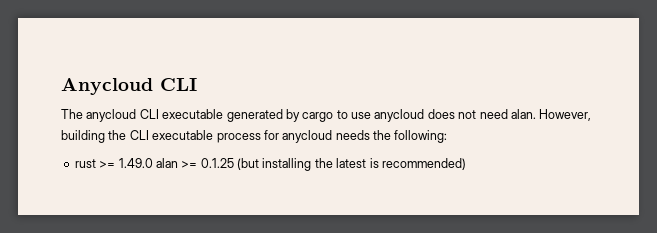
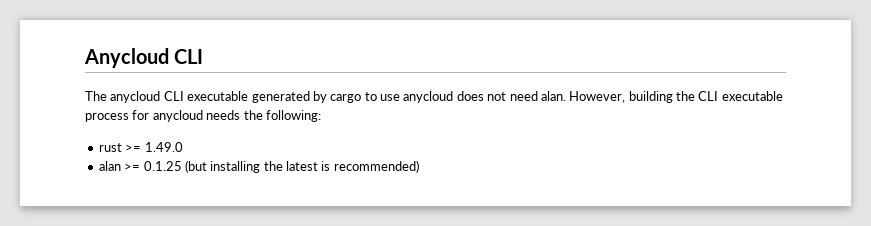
(153, 163) none -> (183, 147) //

